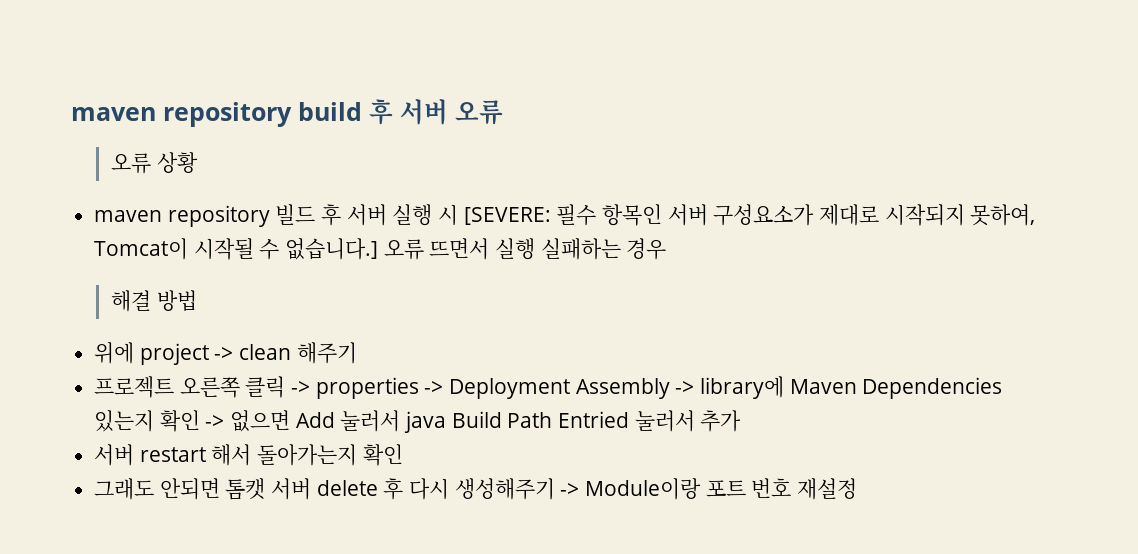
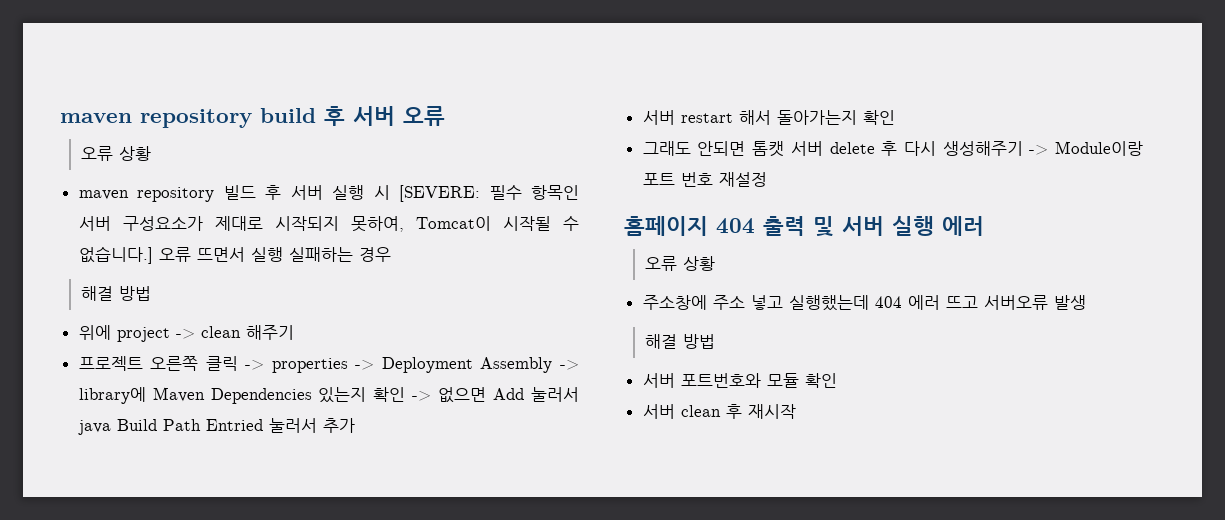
(858, 489) none -> [624,216,984,237] [644,256,715,271] [642,295,1086,311] [644,334,715,349] [642,373,837,388] [642,404,796,419] // 홈페이지 404 출력 및 서버 실행 에러 // 오류 상황 // 주소창에 주소 넣고 실행했는데 404 에러 뜨고 서버오류 발생 // 해결 방법 // 서버 포트번호와 모듈 확인 // 서버 clean 후 재시작

